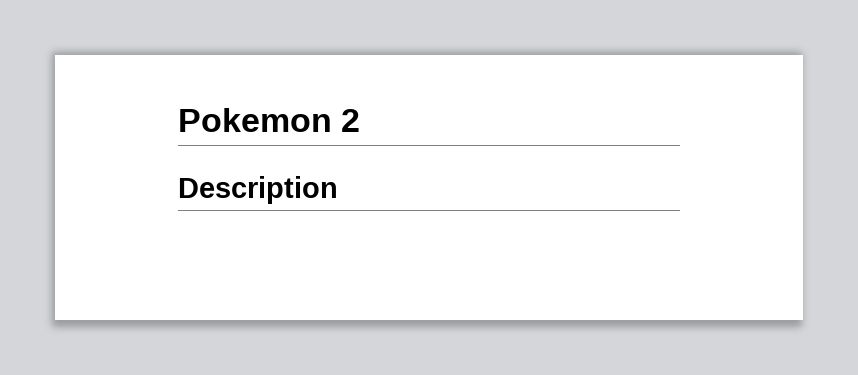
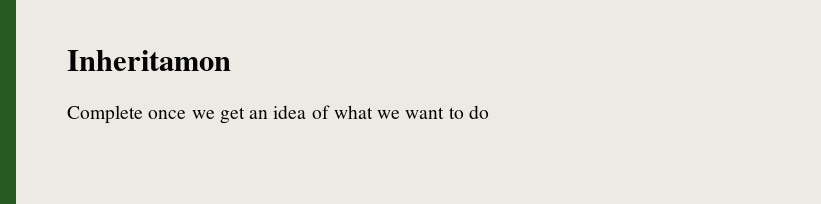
[178,108,361,132] [178,176,338,204] Pokemon 2 // Description -> [67,50,231,71] [67,105,489,124] Inheritamon // Complete once we get an idea of what we want to do

